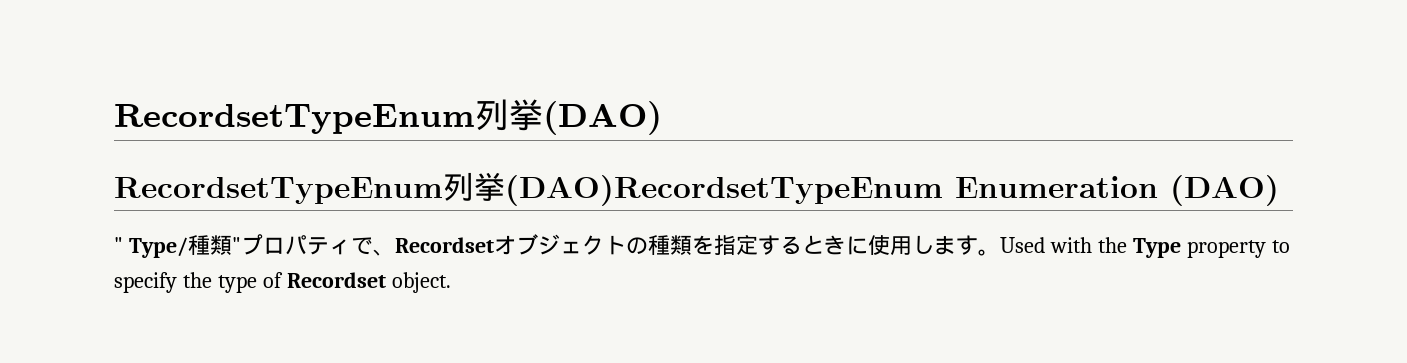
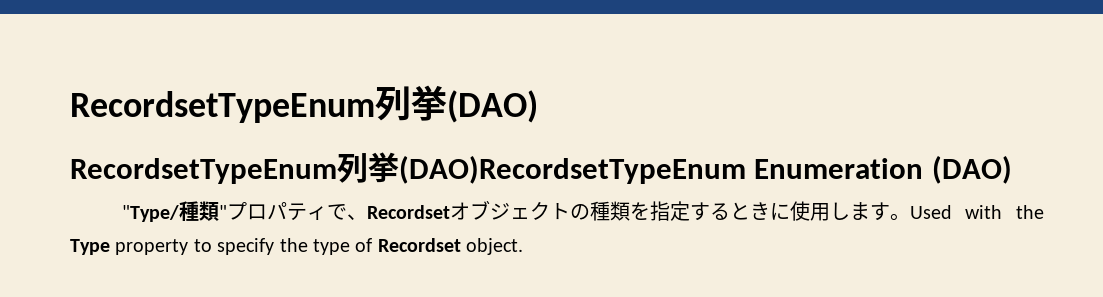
[114,237,188,258] " Type/ -> [121,205,179,222] "Type/

